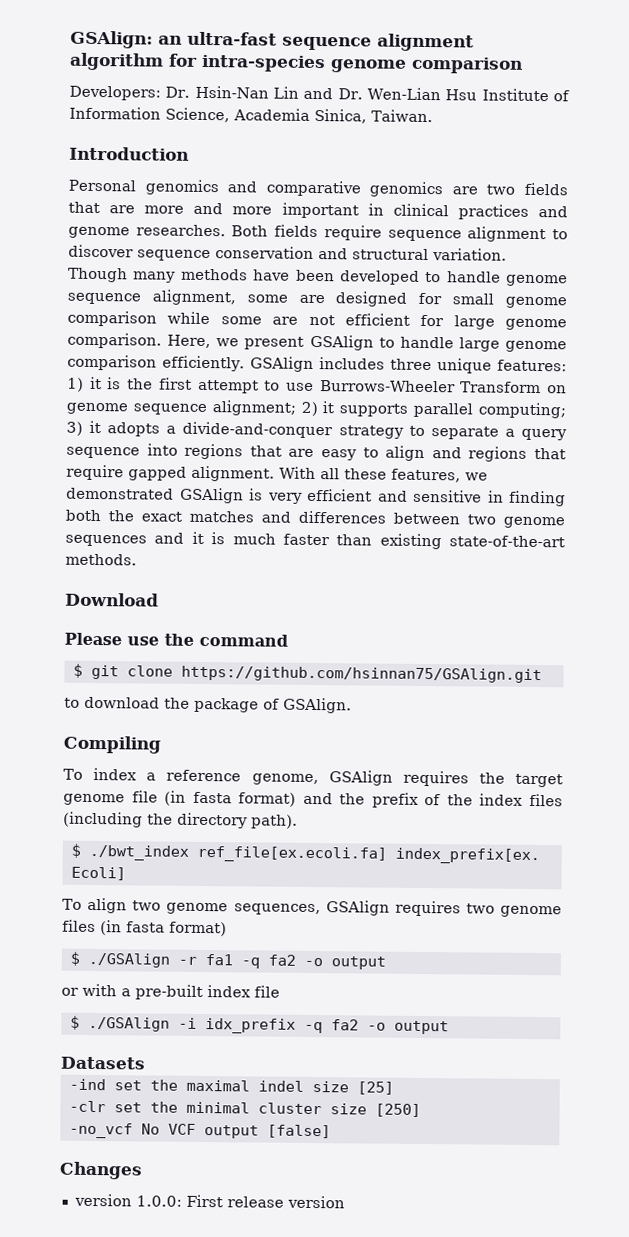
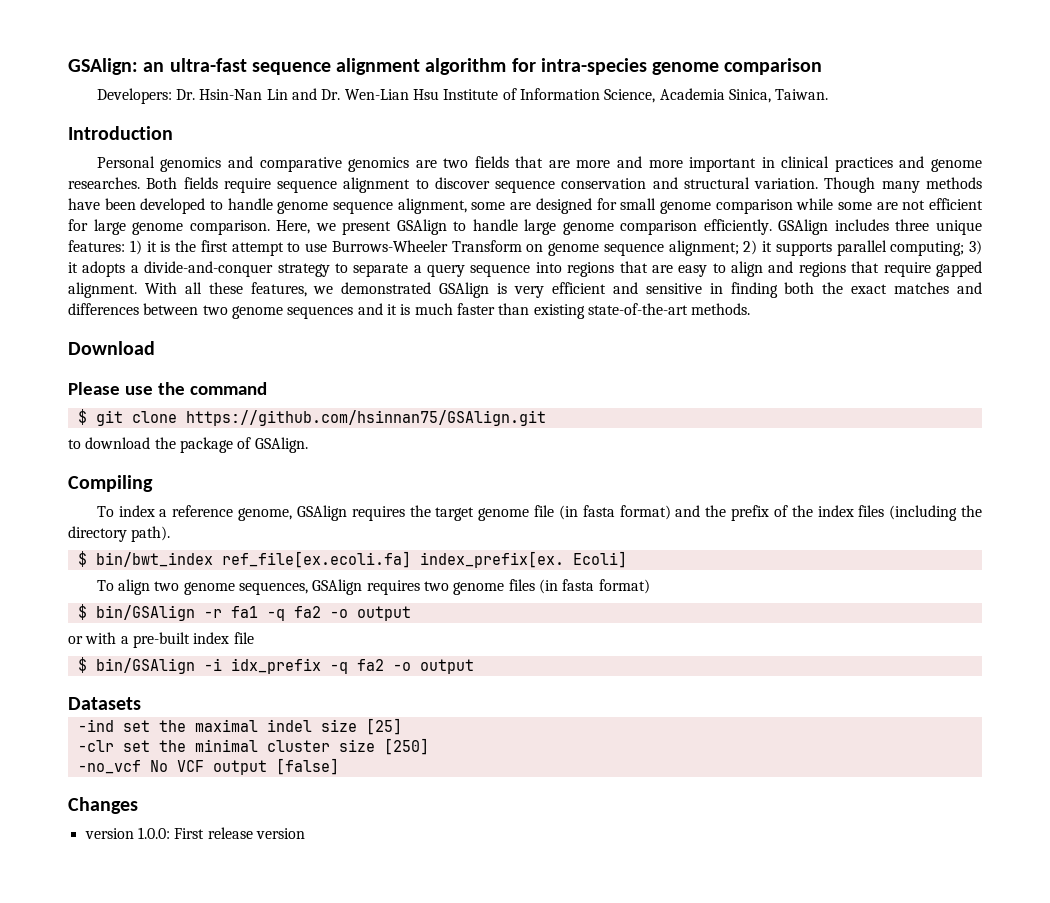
[88,844,189,861] ./bwt_index -> [95,552,213,567] bin/bwt_index
[87,952,170,968] ./GSAlign -> [95,605,195,621] bin/GSAlign
[87,1016,170,1032] ./GSAlign -> [95,658,195,674] bin/GSAlign

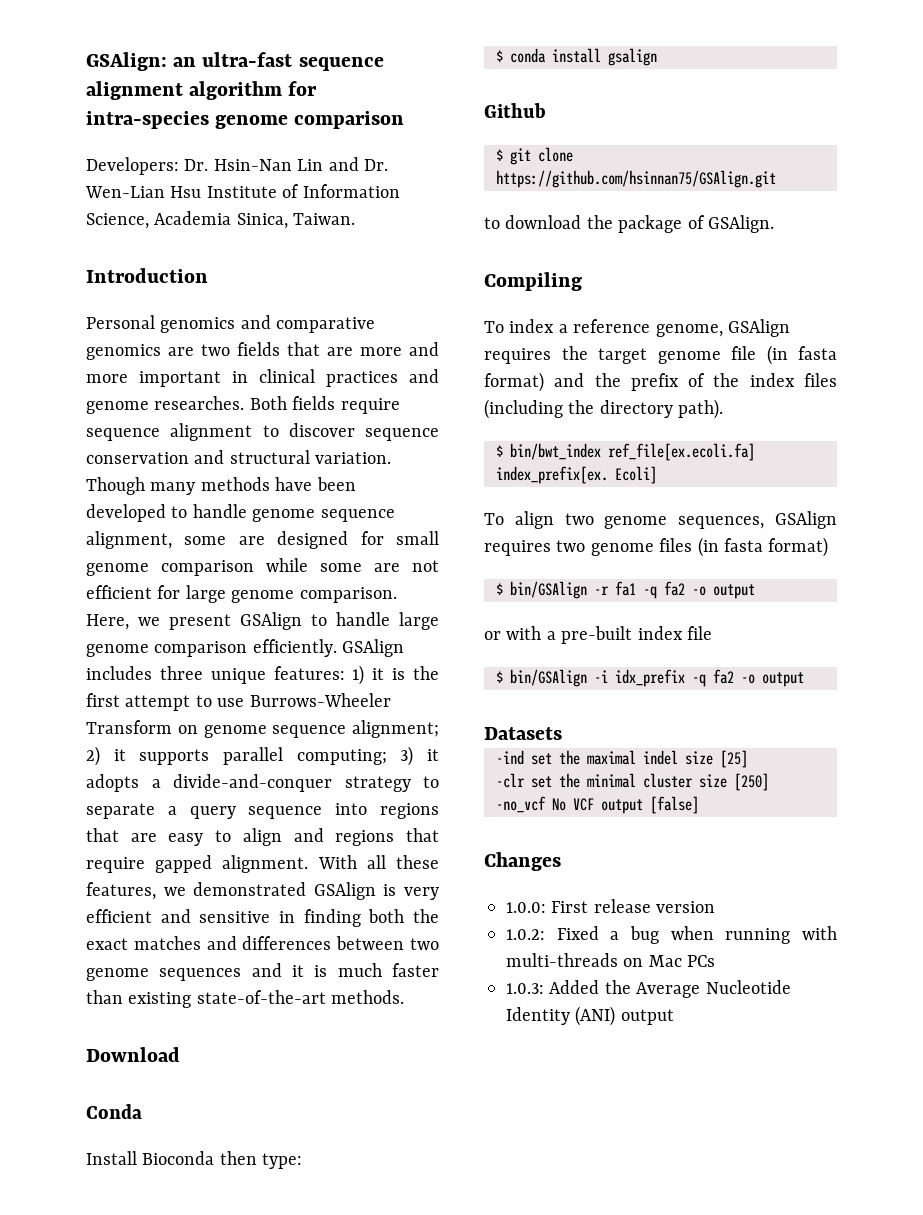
[68,382,267,395] Please use the command -> [86,1104,142,1119] [86,1151,303,1169] [496,48,657,66] [484,103,546,118] Conda // Install Bioconda then type: // $ conda install gsalign // Github
[84,828,134,839] version -> (561, 861) none
(305, 833) none -> [506,926,837,944] [506,953,716,967] [506,980,791,998] [506,1006,674,1026] // 1.0.2: Fixed a bug when running with multi-threads on Mac PCs // 1.0.3: Added the Average Nucleotide Identity (ANI) output

